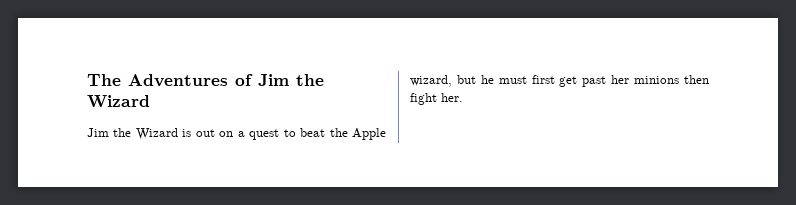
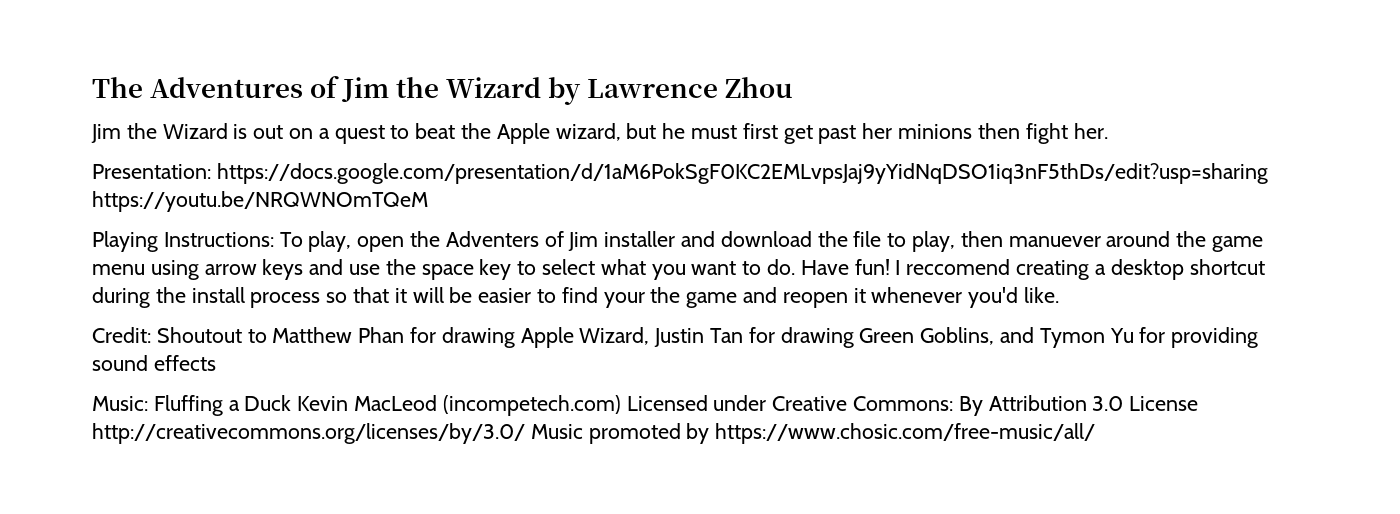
(150, 101) none -> [548,77,794,105] by Lawrence Zhou
(463, 97) none -> [92,163,1268,184] [92,191,428,212] [92,231,1264,252] [92,259,1265,280] [92,287,1060,308] [92,327,1259,348] [92,355,216,371] [92,395,1199,416] [92,423,1096,444] // Presentation: https://docs.google.com/presentation/d/1aM6PokSgF0KC2EMLvpsJaj9yYidNqDSO1iq3nF5thDs/edit?usp=sharing https://youtu.be/NRQWNOmTQeM // Playing Instructions: To play, open the Adventers of Jim installer and download the file to play, then manuever around the game menu using arrow keys and use the space key to select what you want to do. Have fun! I reccomend creating a desktop shortcut during the install process so that it will be easier to find your the game and reopen it whenever you'd like. // Credit: Shoutout to Matthew Phan for drawing Apple Wizard, Justin Tan for drawing Green Goblins, and Tymon Yu for providing sound effects // Music: Fluffing a Duck Kevin MacLeod (incompetech.com) Licensed under Creative Commons: By Attribution 3.0 License http://creativecommons.org/licenses/by/3.0/ Music promoted by https://www.chosic.com/free-music/all/

